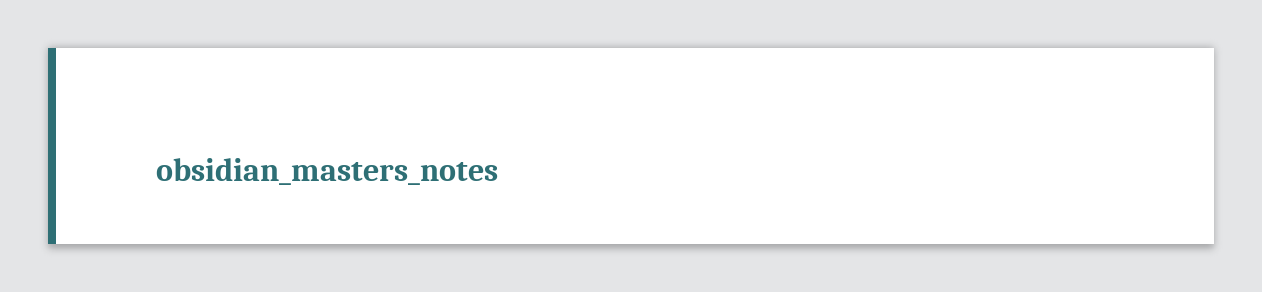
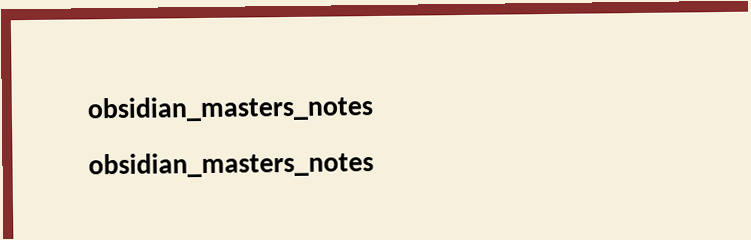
[156,158,498,185] obsidian_masters_notes -> [87,95,373,123] [88,151,374,179] obsidian_masters_notes // obsidian_masters_notes

